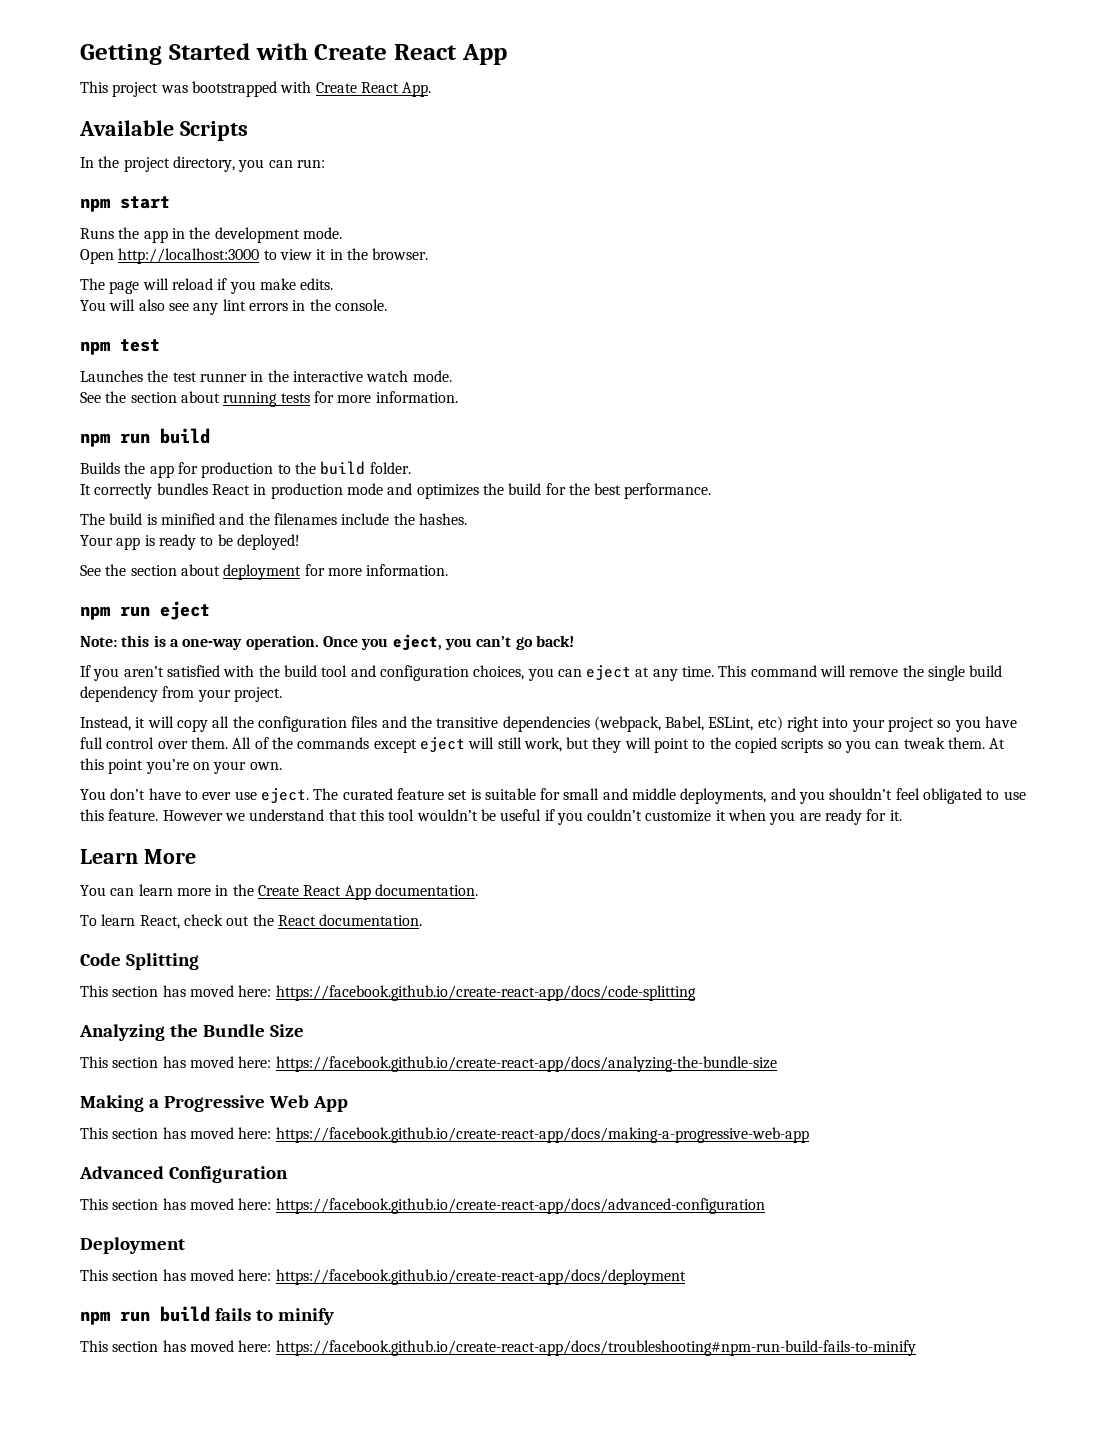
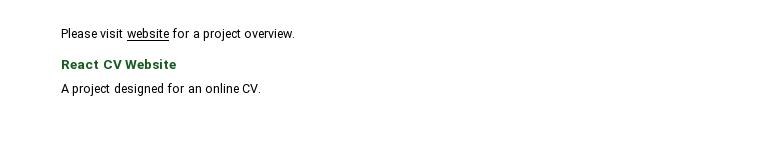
[80,43,507,65] [80,81,432,97] [79,120,248,141] [80,156,325,172] [80,196,170,212] [80,227,342,243] [80,248,429,264] [80,278,334,294] [80,299,387,315] [80,339,160,355] [80,370,452,382] [80,391,458,407] [80,428,210,447] [80,461,411,478] [80,483,712,499] [80,513,467,525] [80,534,300,550] [80,564,449,580] [80,601,210,620] [80,634,574,650] [80,665,1003,681] [80,686,282,702] [80,716,1018,732] [80,737,1006,753] [80,758,282,774] [80,788,1026,804] [80,809,902,825] [80,849,196,864] [80,884,478,900] [80,914,423,929] [80,953,199,970] [80,985,696,1001] [79,1024,304,1041] [80,1056,777,1072] [80,1095,348,1112] [80,1127,809,1143] [79,1166,288,1183] [80,1198,765,1214] [80,1237,185,1254] [80,1269,686,1285] [80,1306,334,1325] [80,1340,916,1356] Getting Started with Create React App // This project was bootstrapped with Create React App. // Available Scripts // In the project directory, you can run: // npm start // Runs the app in the development mode. // Open http://localhost:3000 to view it in the browser. // The page will reload if you make edits. // You will also see any lint errors in the console. // npm test // Launches the test runner in the interactive watch mode. // See the section about running tests for more information. // npm run build // Builds the app for production to the build folder. // It correctly bundles React in production mode and optimizes the build for the best performance. // The build is minified and the filenames include the hashes. // Your app is ready to be deployed! // See the section about deployment for more information. // npm run eject // Note: this is a one-way operation. Once you eject, you can’t go back! // If you aren’t satisfied with the build tool and configuration choices, you can eject at any time. This command will remove the single build dependency from your project. // Instead, it will copy all the configuration files and the transitive dependencies (webpack, Babel, ESLint, etc) right into your project so you have full control over them. All of the commands except eject will still work, but they will point to the copied scripts so you can tweak them. At this point you’re on your own. // You don’t have to ever use eject. The curated feature set is suitable for small and middle deployments, and you shouldn’t feel obligated to use this feature. However we understand that this tool wouldn’t be useful if you couldn’t customize it when you are ready for it. // Learn More // You can learn more in the Create React App documentation. // To learn React, check out the React documentation. // Code Splitting // This section has moved here: https://facebook.github.io/create-react-app/docs/code-splitting // Analyzing the Bundle Size // This section has moved here: https://facebook.github.io/create-react-app/docs/analyzing-the-bundle-size // Making a Progressive Web App // This section has moved here: https://facebook.github.io/create-react-app/docs/making-a-progressive-web-app // Advanced Configuration // This section has moved here: https://facebook.github.io/create-react-app/docs/advanced-configuration // Deployment // This section has moved here: https://facebook.github.io/create-react-app/docs/deployment // npm run build fails to minify // This section has moved here: https://facebook.github.io/create-react-app/docs/troubleshooting#npm-run-build-fails-to-minify -> [61,28,296,41] [61,59,177,69] [61,83,262,96] Please visit website for a project overview. // React CV Website // A project designed for an online CV.

